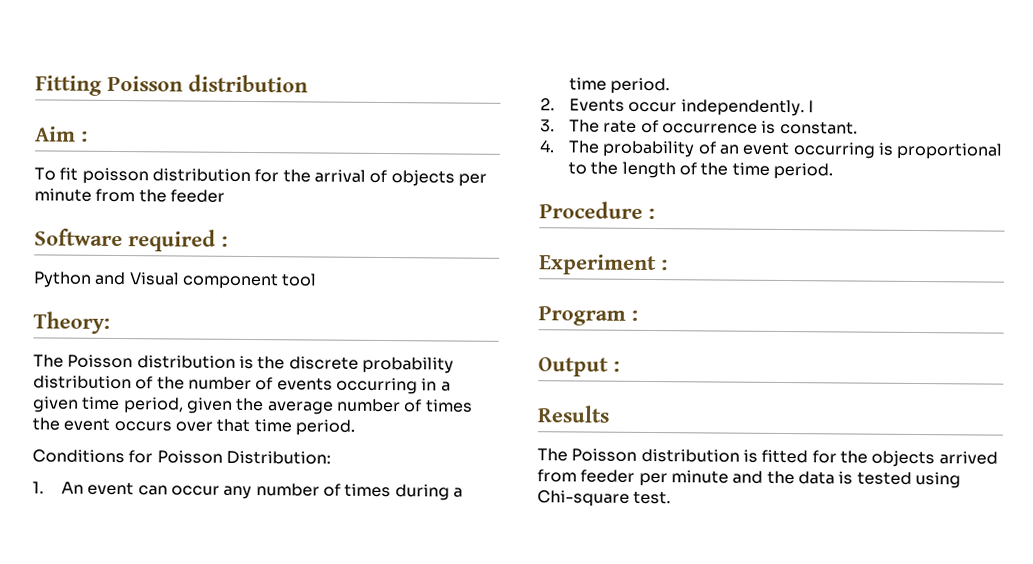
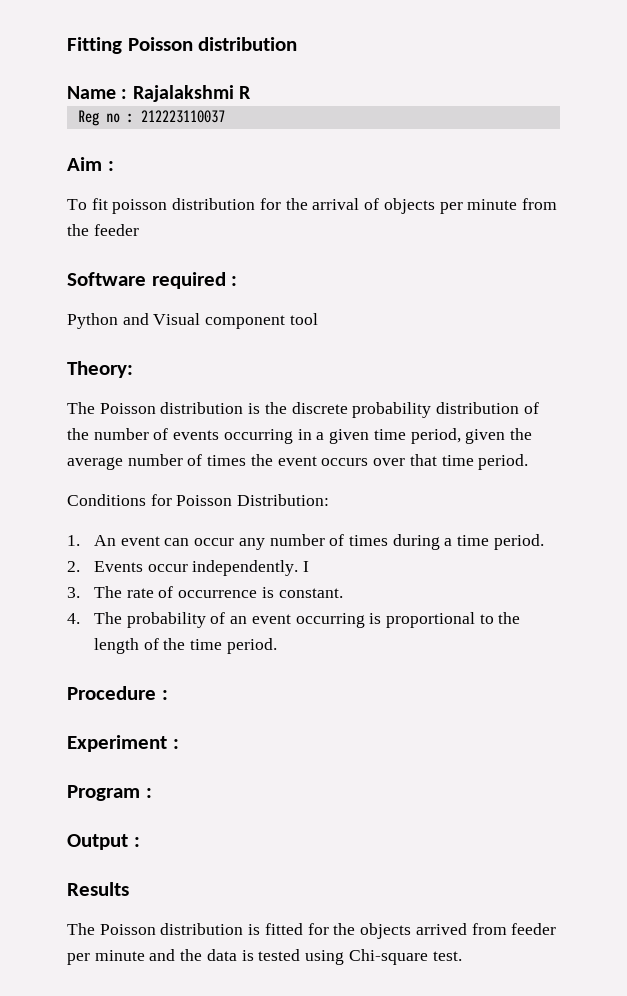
(308, 83) none -> [67,85,251,102] [77,110,225,126] // Name : Rajalakshmi R // Reg no : 212223110037

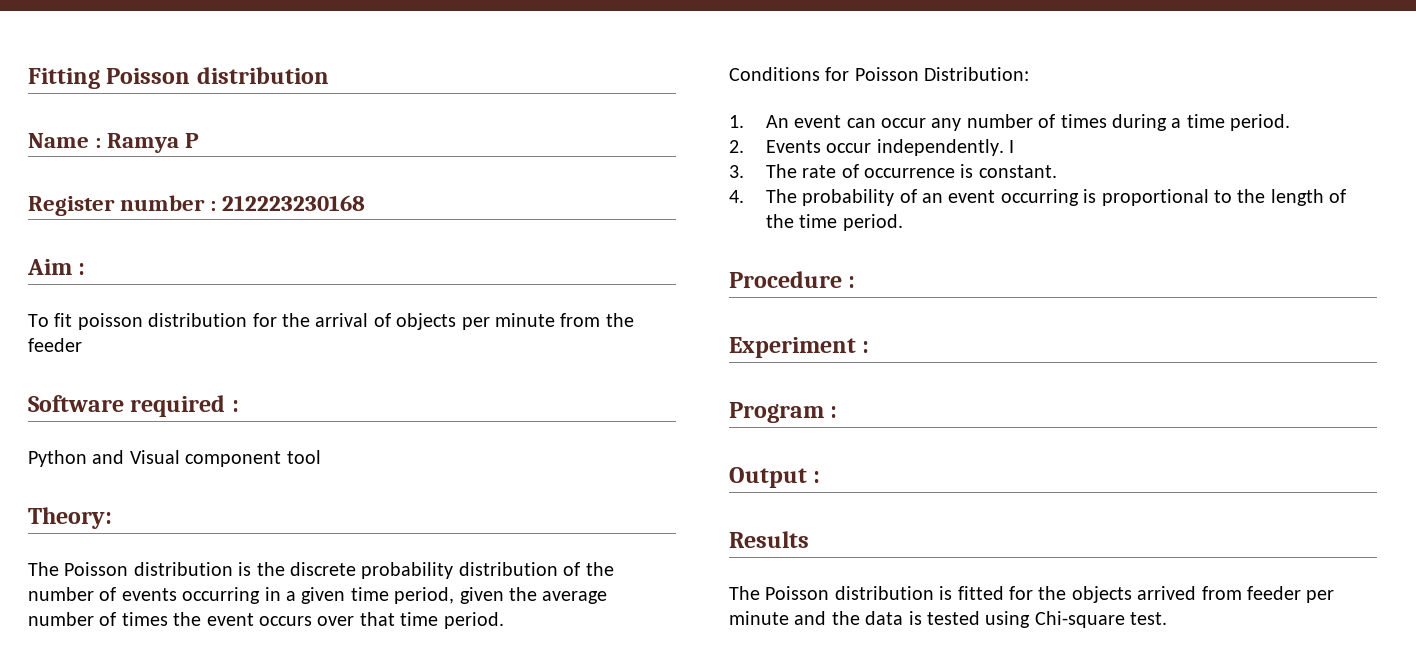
[132,85,251,102] [77,110,225,126] Rajalakshmi R // Reg no : 212223110037 -> [107,133,200,153] [28,195,366,216] Ramya P // Register number : 212223230168

